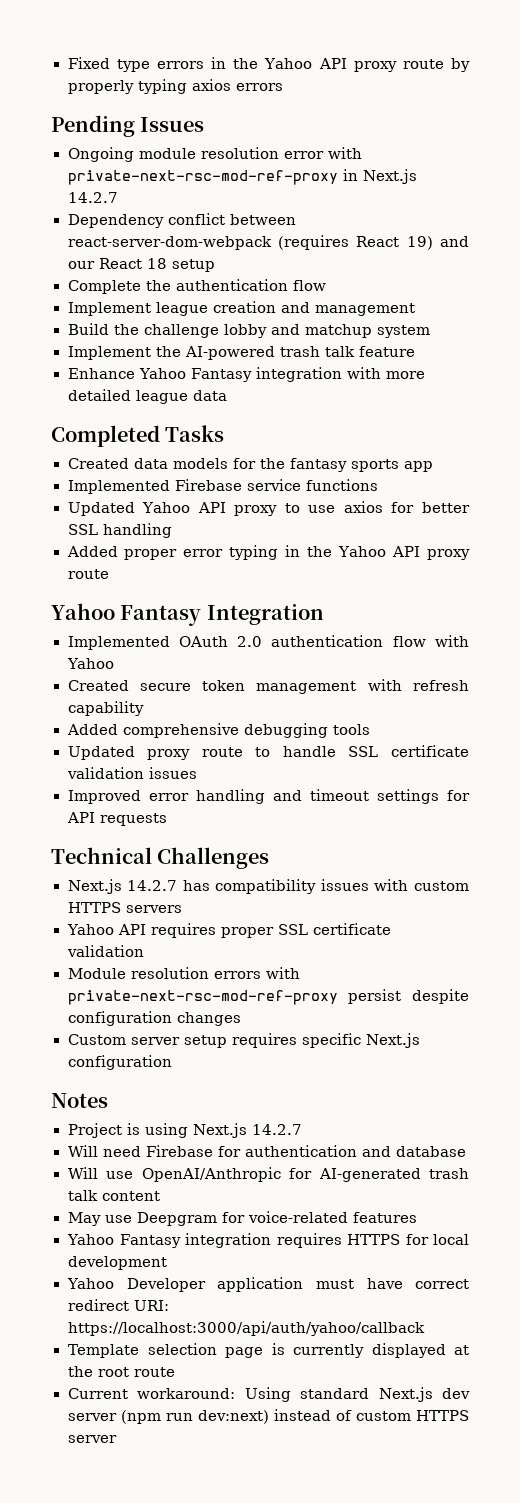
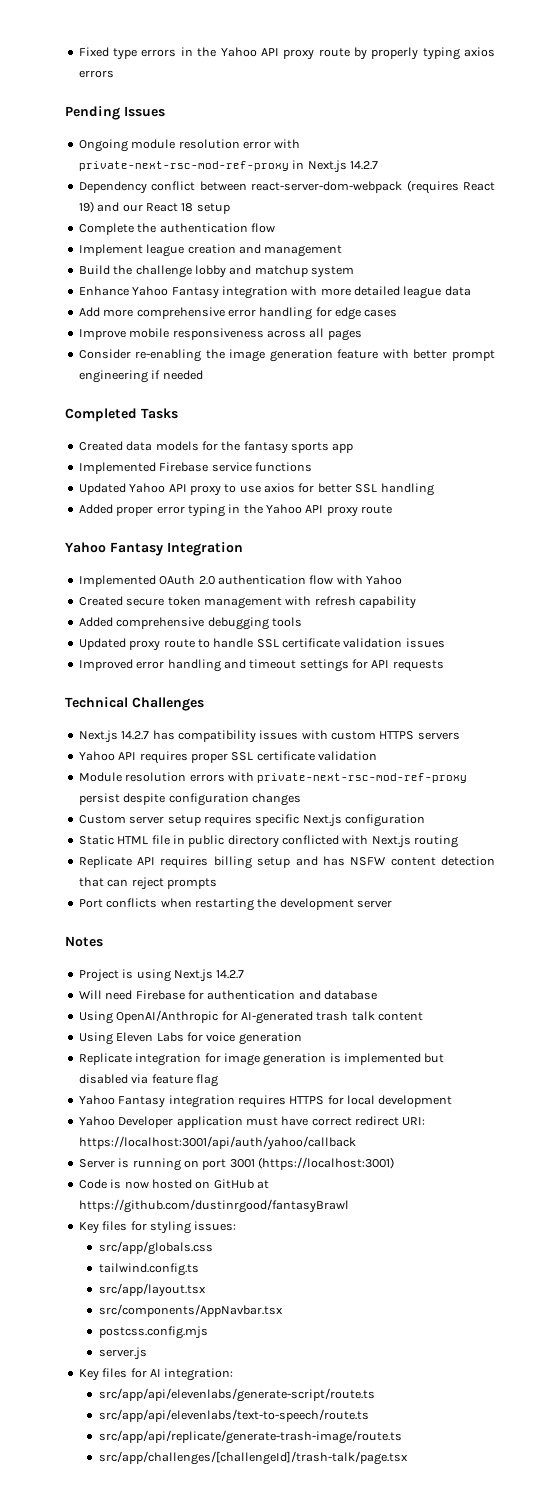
[67,346,415,360] // Implement the AI-powered trash talk feature -> (354, 272) none
(227, 395) none -> [78,307,398,320] [78,328,362,341] [78,349,495,362] [78,370,203,383] // Add more comprehensive error handling for edge cases // Improve mobile responsiveness across all pages // Consider re-enabling the image generation feature with better prompt engineering if needed
(172, 1062) none -> [78,835,459,848] [78,856,495,869] [78,877,217,890] [78,898,392,911] // Static HTML file in public directory conflicted with Next.js routing // Replicate API requires billing setup and has NSFW content detection that can reject prompts // Port conflicts when restarting the development server
[67,1167,133,1179] Will use -> [78,1011,113,1024] Using
[67,1211,417,1226] May use Deepgram for voice-related features -> [78,1032,302,1045] [78,1053,445,1066] [78,1074,218,1087] Using Eleven Labs for voice generation // Replicate integration for image generation is implemented but disabled via feature flag
[67,1321,425,1336] [67,1343,469,1358] [67,1366,175,1377] [67,1387,470,1402] [67,1409,469,1424] [67,1435,117,1443] https://localhost:3000/api/auth/yahoo/callback // Template selection page is currently displayed at the root route // Current workaround: Using standard Next.js dev server (npm run dev:next) instead of custom HTTPS server -> [78,1136,356,1150] [78,1157,394,1171] [78,1179,269,1189] [78,1199,349,1213] [78,1221,237,1234] [98,1241,213,1255] [98,1263,199,1276] [98,1283,206,1297] [98,1304,283,1317] [98,1326,208,1339] [98,1347,147,1360] [78,1368,234,1381] [98,1388,375,1402] [98,1409,369,1422] [98,1430,402,1444] [98,1451,408,1465] https://localhost:3001/api/auth/yahoo/callback // Server is running on port 3001 (https://localhost:3001) // Code is now hosted on GitHub at https://github.com/dustinrgood/fantasyBrawl // Key files for styling issues: // src/app/globals.css // tailwind.config.ts // src/app/layout.tsx // src/components/AppNavbar.tsx // postcss.config.mjs // server.js // Key files for AI integration: // src/app/api/elevenlabs/generate-script/route.ts // src/app/api/elevenlabs/text-to-speech/route.ts // src/app/api/replicate/generate-trash-image/route.ts // src/app/challenges/[challengeId]/trash-talk/page.tsx

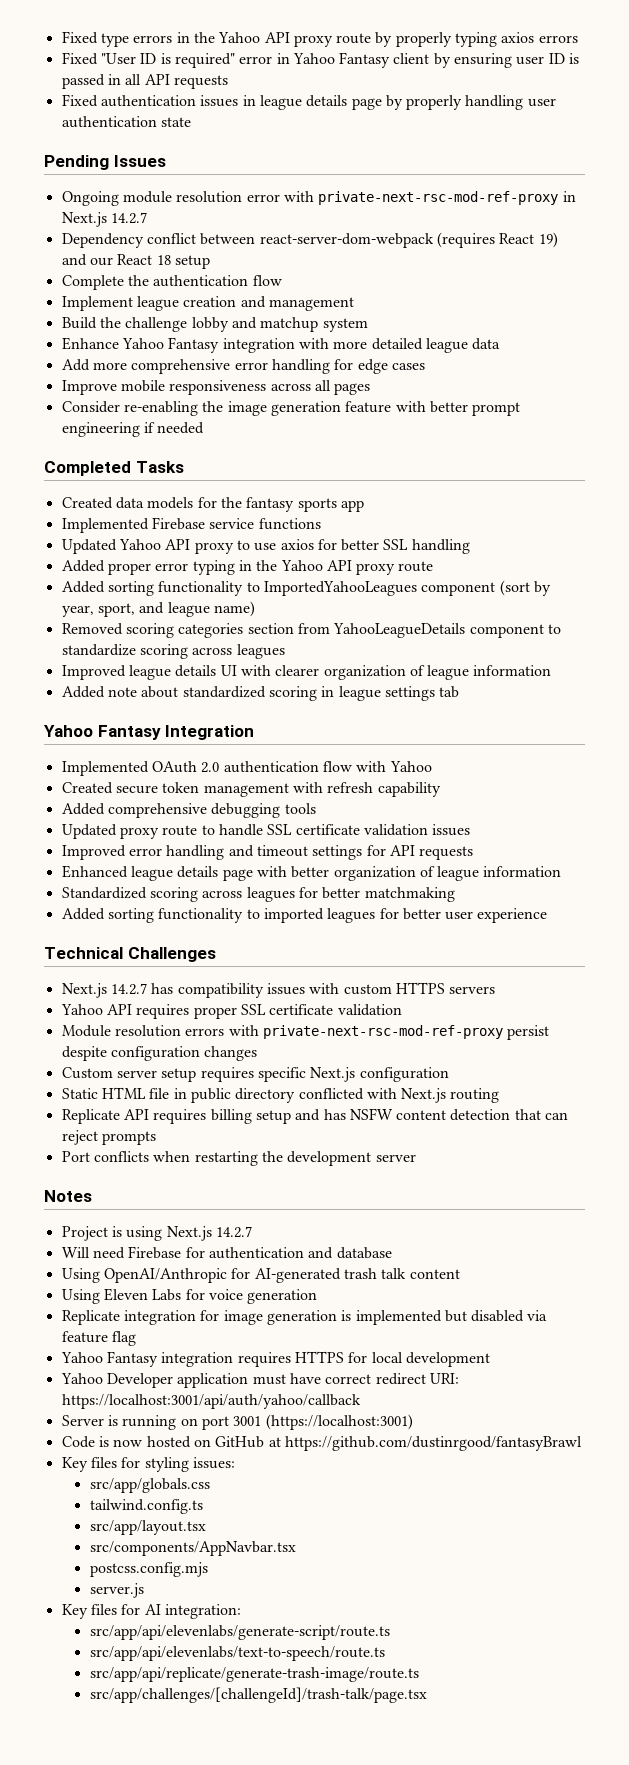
(114, 74) none -> [61,52,580,68] [61,74,228,89] [61,94,556,110] [61,116,191,128] // Fixed "User ID is required" error in Yahoo Fantasy client by ensuring user ID is passed in all API requests // Fixed authentication issues in league details page by properly handling user authentication state
(393, 509) none -> [61,580,551,596] [61,601,255,617] [61,623,561,638] [61,644,285,659] [61,665,552,680] [61,686,460,701] // Added sorting functionality to ImportedYahooLeagues component (sort by year, sport, and league name) // Removed scoring categories section from YahooLeagueDetails component to standardize scoring across leagues // Improved league details UI with clearer organization of league information // Added note about standardized scoring in league settings tab
(444, 666) none -> [61,865,562,881] [61,887,455,902] [61,908,548,923] // Enhanced league details page with better organization of league information // Standardized scoring across leagues for better matchmaking // Added sorting functionality to imported leagues for better user experience

